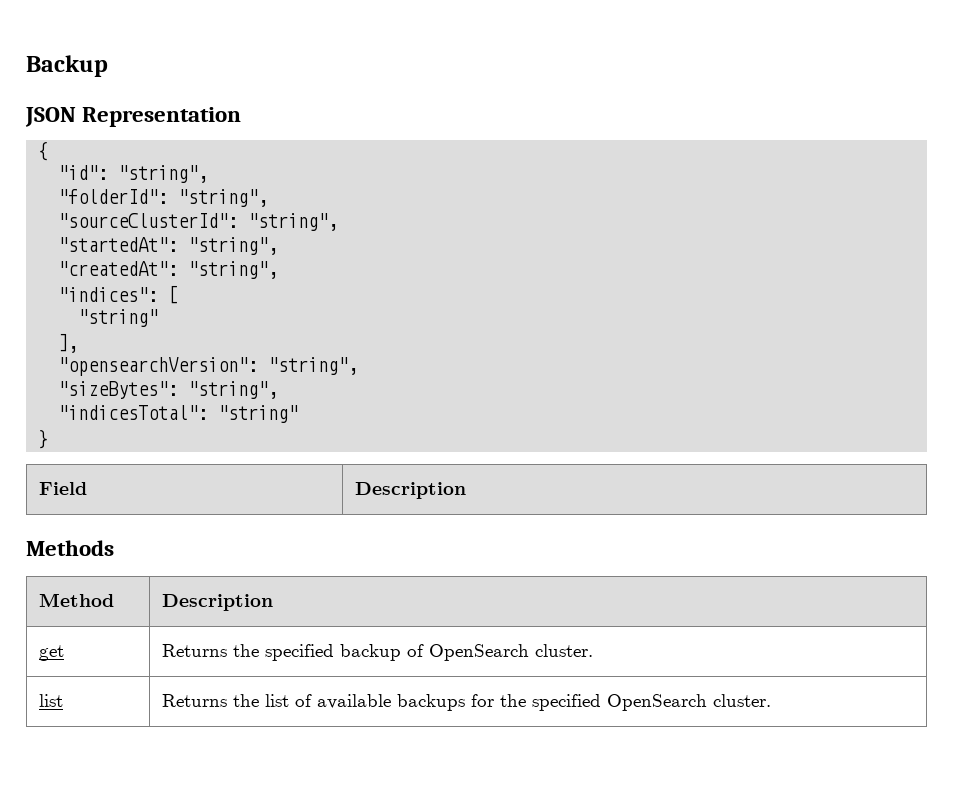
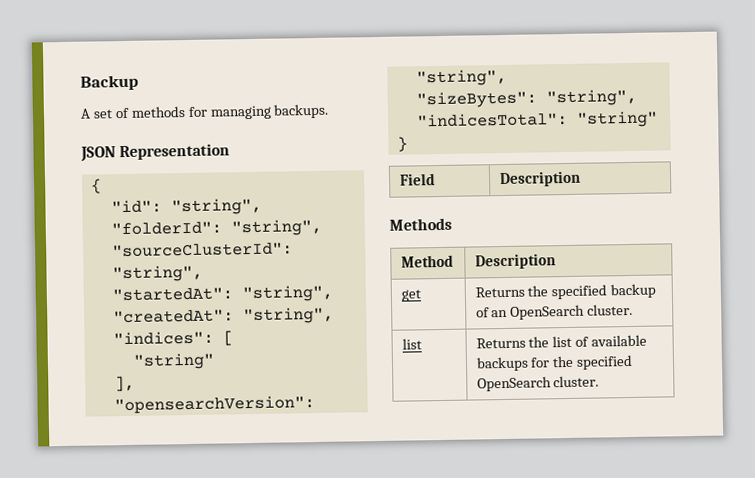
(108, 66) none -> [80,103,330,120] // A set of methods for managing backups.
(425, 650) none -> [491,309,509,318] an

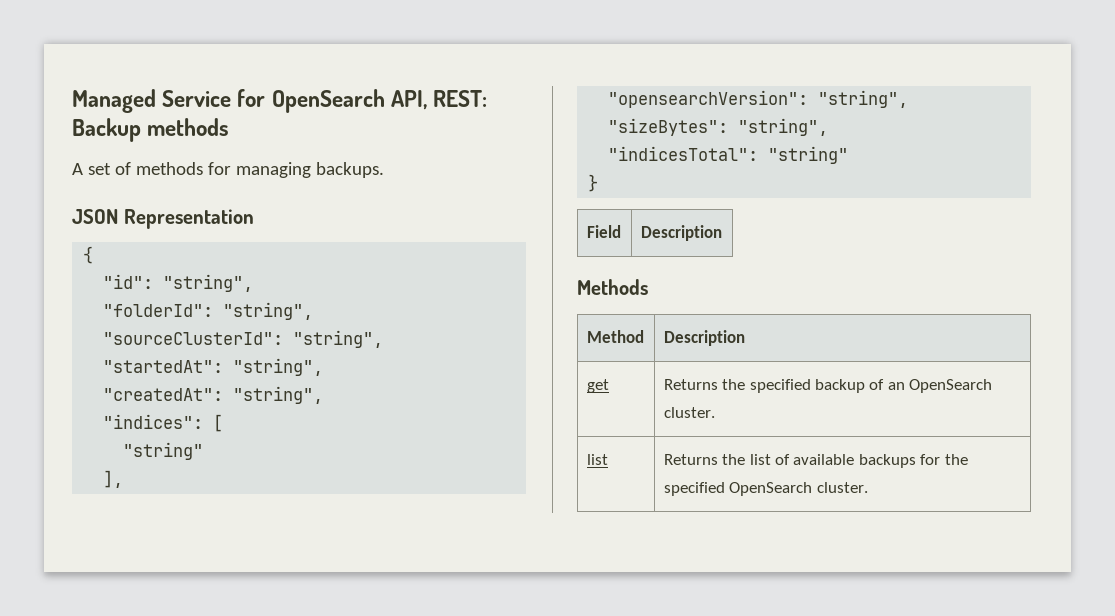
(80, 82) none -> [72,89,488,113] Managed Service for OpenSearch API, REST:
(139, 82) none -> [147,118,230,136] methods

